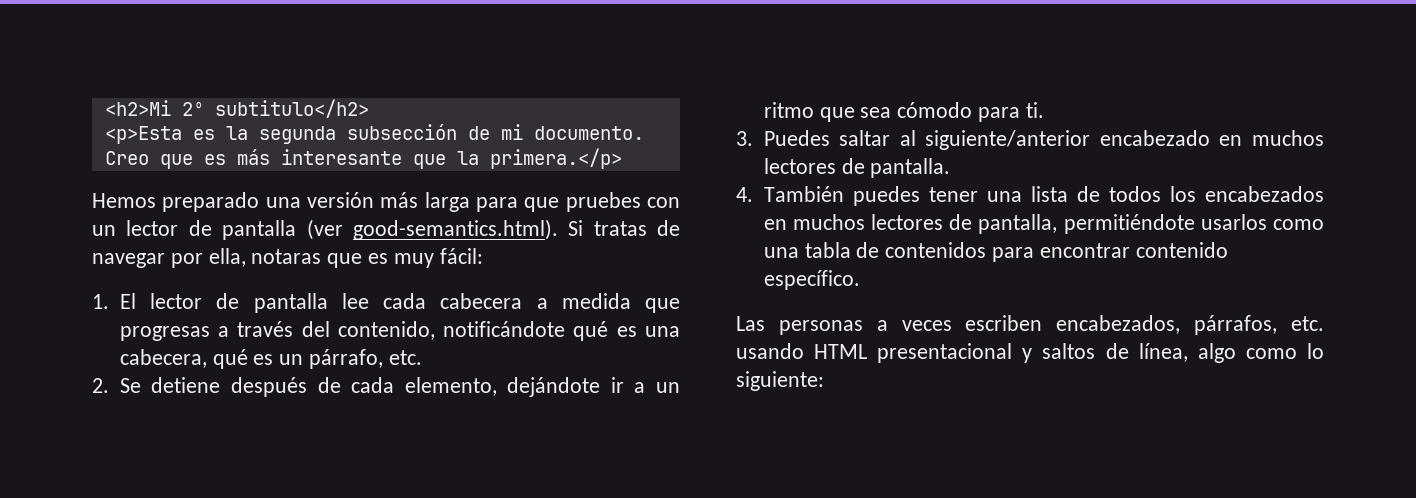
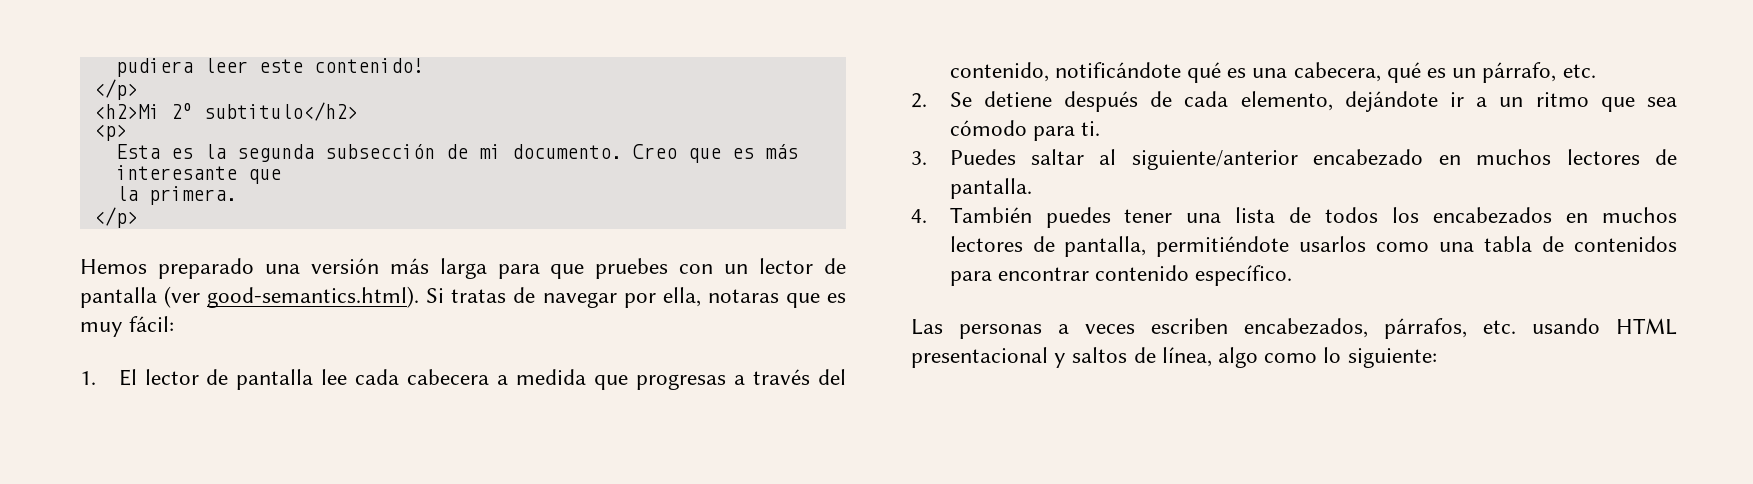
(104, 108) none -> [115,58,424,77] [93,79,138,100] pudiera leer este contenido! // </p> //
[104,126,182,144] <p>Esta -> [93,124,127,141] [115,144,160,159] <p> // Esta
[456,148,622,169] la primera.</p> -> [115,186,237,205] [93,207,138,228] // la primera. // </p>

